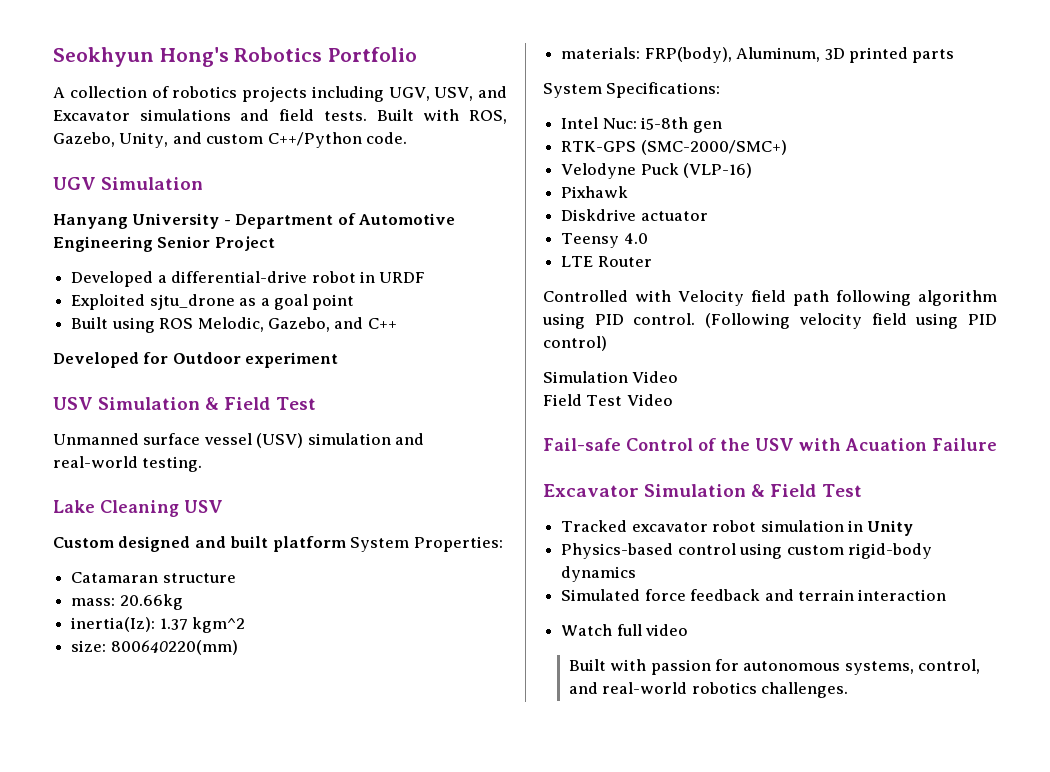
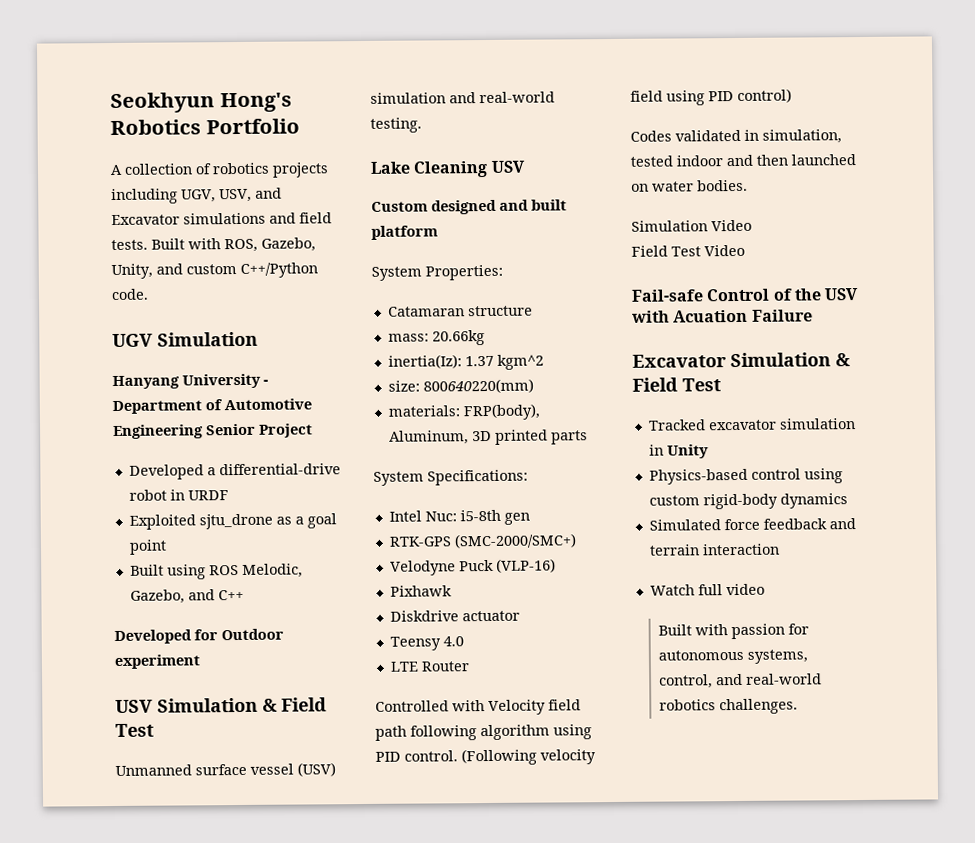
(346, 544) none -> (438, 232) //
(607, 343) none -> [630,129,842,144] [630,154,856,167] [631,179,748,192] // Codes validated in simulation, tested indoor and then launched on water bodies.
[712,520,757,532] robot -> (777, 425) none

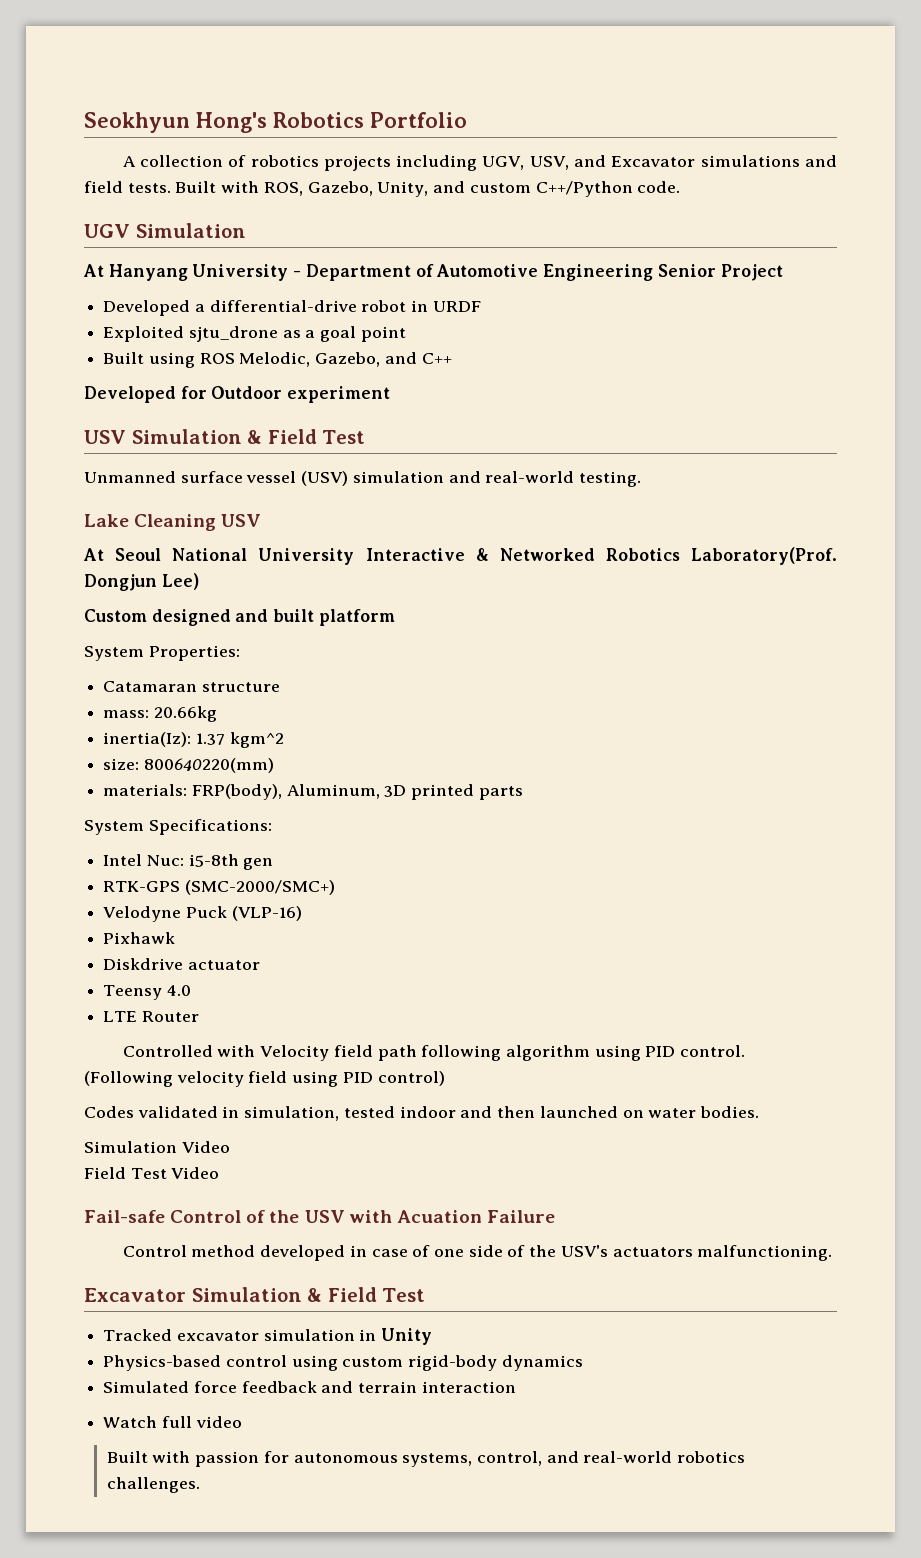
(258, 339) none -> [83,264,104,277] At
(526, 166) none -> [83,547,837,565] [84,573,199,591] // At Seoul National University Interactive & Networked Robotics Laboratory(Prof. Dongjun Lee)
(813, 315) none -> [122,1245,833,1261] // Control method developed in case of one side of the USV's actuators malfunctioning.

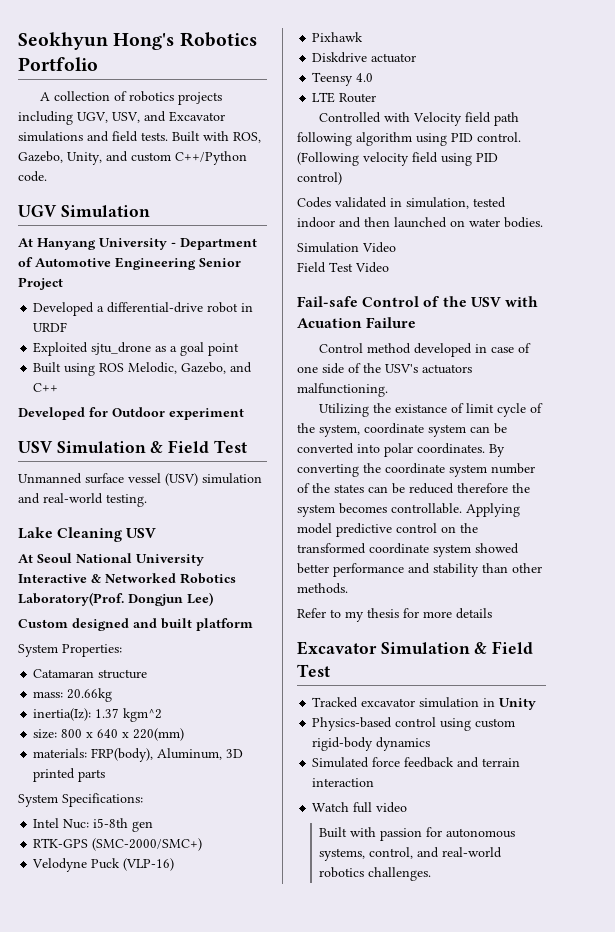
[143,758,274,773] 800640220(mm) -> [61,728,185,741] 800 x 640 x 220(mm)
(833, 1253) none -> [319,403,544,417] [297,423,507,437] [297,443,505,457] [297,463,535,477] [297,483,530,494] [297,503,520,517] [297,523,478,537] [297,543,519,557] [297,563,542,577] [297,583,348,594] [297,608,492,622] // Utilizing the existance of limit cycle of the system, coordinate system can be converted into polar coordinates. By converting the coordinate system number of the states can be reduced therefore the system becomes controllable. Applying model predictive control on the transformed coordinate system showed better performance and stability than other methods. // Refer to my thesis for more details

